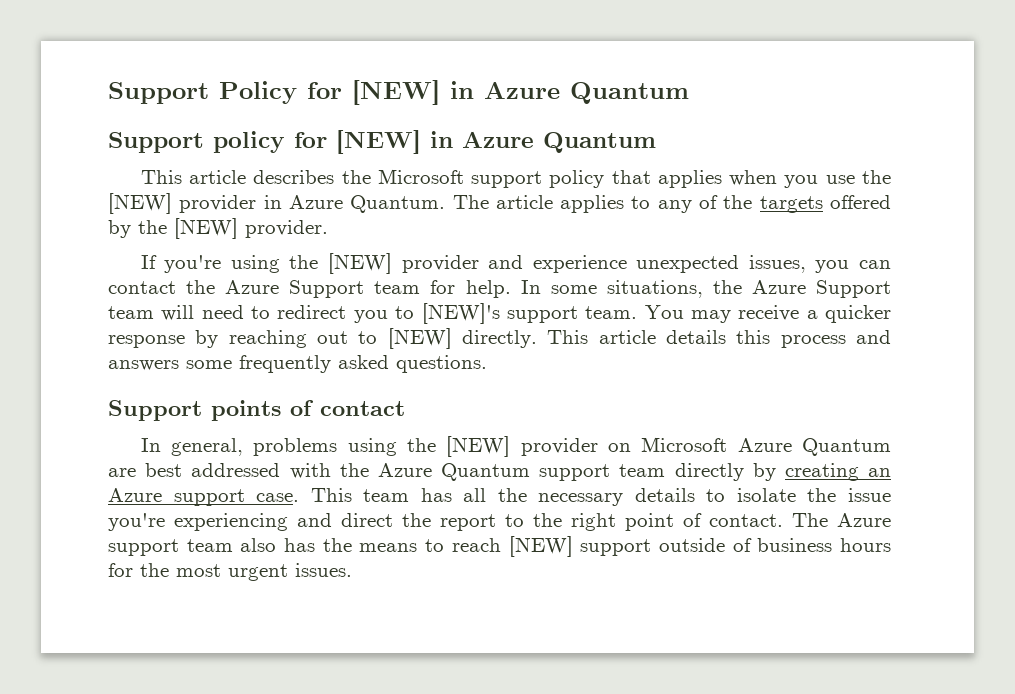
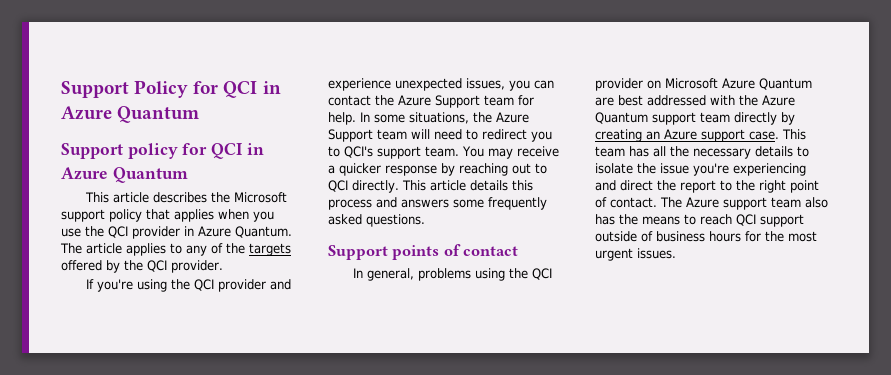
[352,80,440,105] [NEW] -> [223,81,258,98] QCI
[336,130,421,154] [NEW] -> [211,143,244,159] QCI
[108,193,172,214] [NEW] -> [108,226,128,238] QCI
[174,218,238,239] [NEW] -> [147,260,167,272] QCI
[328,253,393,274] [NEW] -> [193,279,214,291] QCI
[421,303,500,324] [NEW]'s -> [344,146,373,158] QCI's
[387,328,452,349] [NEW] -> [328,180,348,192] QCI
[446,436,511,457] [NEW] -> [531,268,552,280] QCI
[508,536,573,557] [NEW] -> [736,214,756,226] QCI

